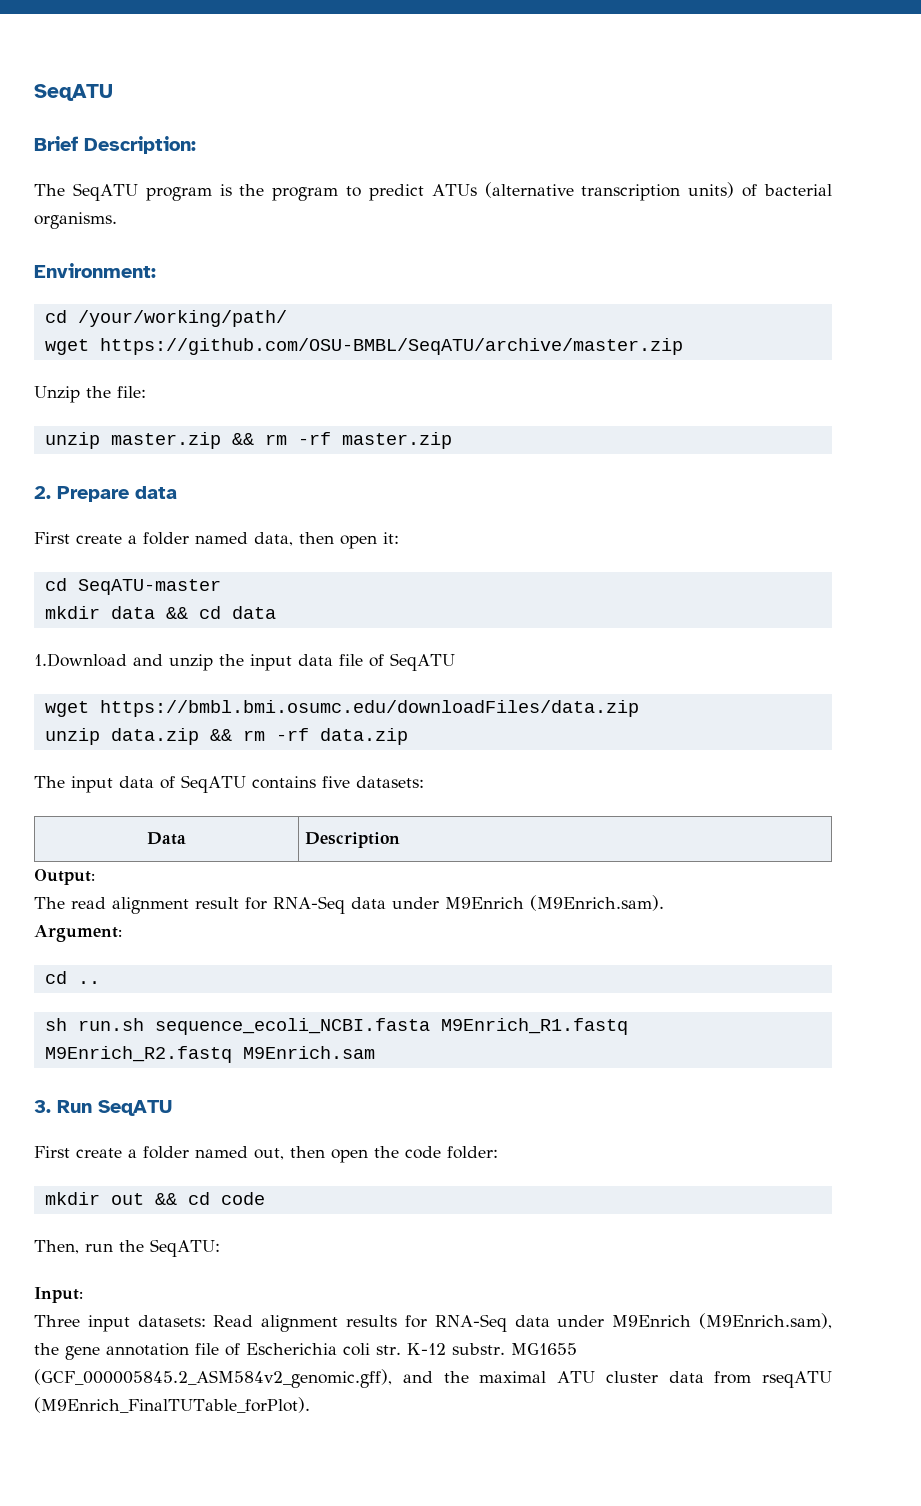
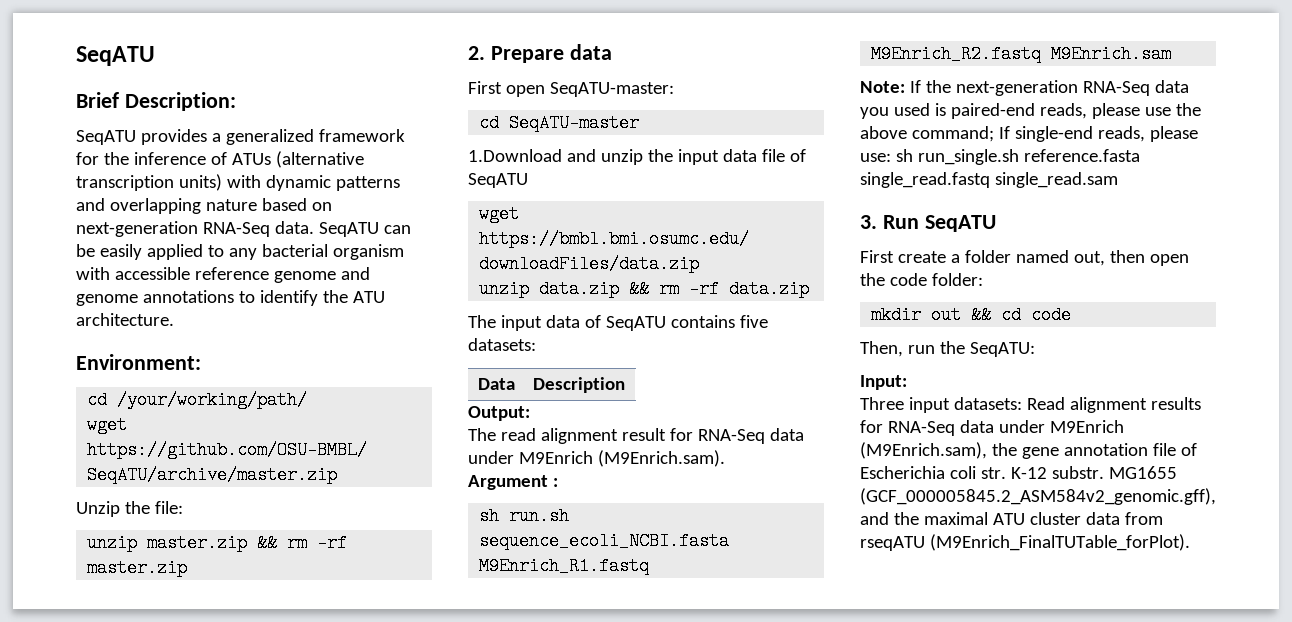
[34,182,833,201] [34,212,117,229] The SeqATU program is the program to predict ATUs (alternative transcription units) of bacterial organisms. -> [76,129,405,145] [76,151,364,168] [76,174,400,191] [76,198,332,214] [76,221,411,237] [76,244,404,260] [76,267,370,283] [76,290,385,306] [76,313,174,326] SeqATU provides a generalized framework for the inference of ATUs (alternative transcription units) with dynamic patterns and overlapping nature based on next-generation RNA-Seq data. SeqATU can be easily applied to any bacterial organism with accessible reference genome and genome annotations to identify the ATU architecture.
[76,532,399,549] [44,578,221,595] [44,606,276,619] create a folder named data, then open it: // cd SeqATU-master // mkdir data && cd data -> [505,82,674,97] [479,114,640,132] open SeqATU-master: // cd SeqATU-master
[34,925,122,942] [44,971,100,984] Argument: // cd .. -> [468,475,558,490] Argument :
(375, 1052) none -> [860,80,1189,96] [860,103,1201,119] [860,126,1198,142] [860,149,1140,165] [860,172,1118,188] // Note: If the next-generation RNA-Seq data you used is paired-end reads, please use the above command; If single-end reads, please use: sh run_single.sh reference.fasta single_read.fastq single_read.sam

